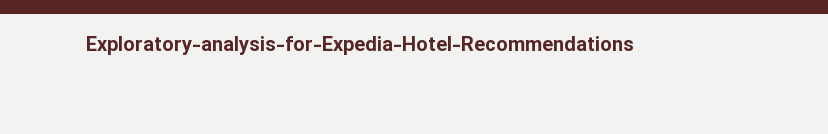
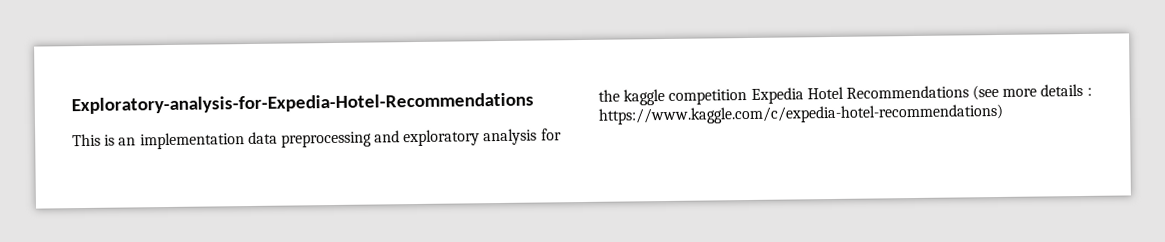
(634, 45) none -> [72,128,562,150] [598,83,1092,106] [598,103,1004,125] // This is an implementation data preprocessing and exploratory analysis for the kaggle competition Expedia Hotel Recommendations (see more details : https://www.kaggle.com/c/expedia-hotel-recommendations)

